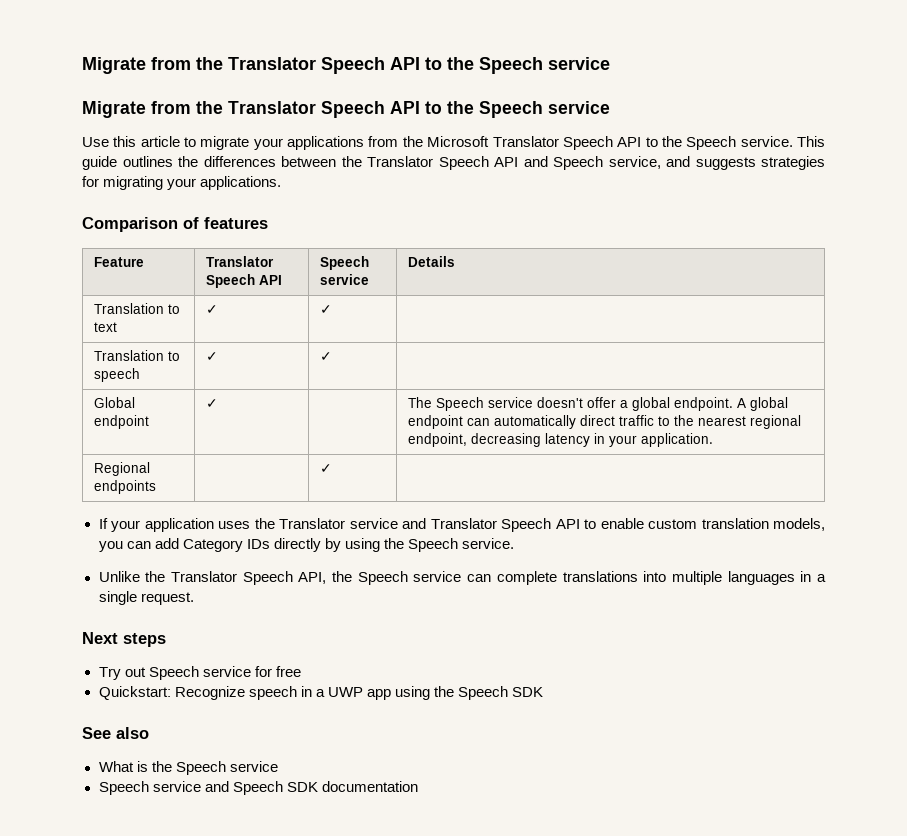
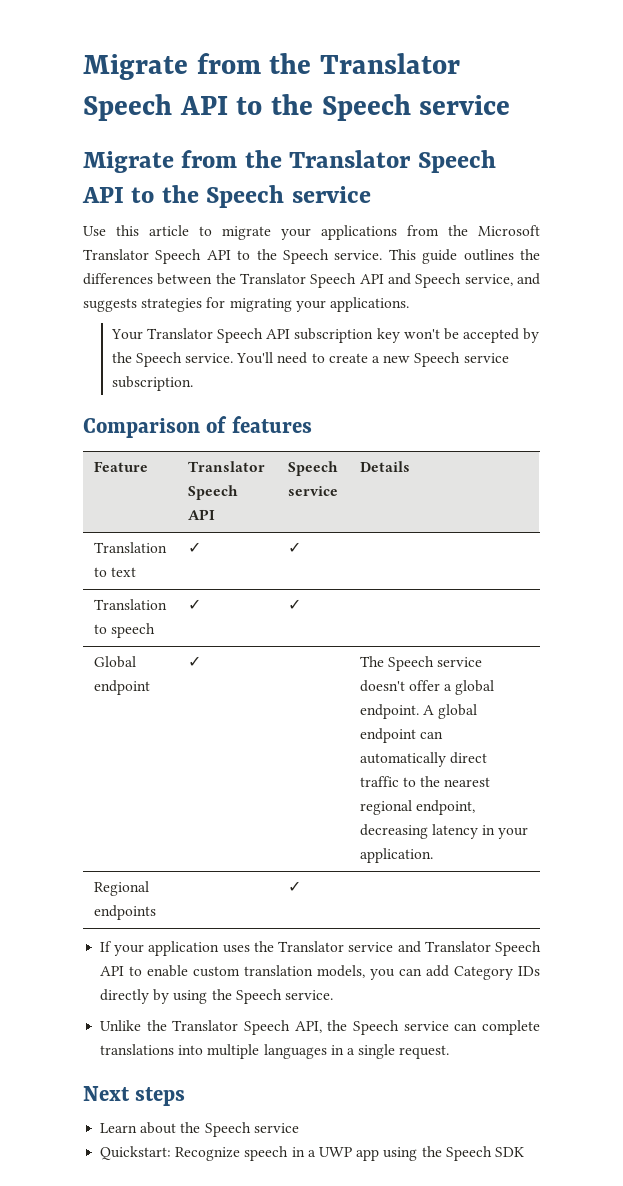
(282, 183) none -> [110,328,540,343] [111,352,509,367] [111,376,193,391] // Your Translator Speech API subscription key won't be accepted by the Speech service. You'll need to create a new Speech service subscription.
[98,666,301,680] Try out Speech service for free -> [100,1122,299,1137] Learn about the Speech service
[82,727,149,739] [98,761,278,775] [98,781,418,795] // See also // What is the Speech service // Speech service and Speech SDK documentation -> (524, 1152) none

